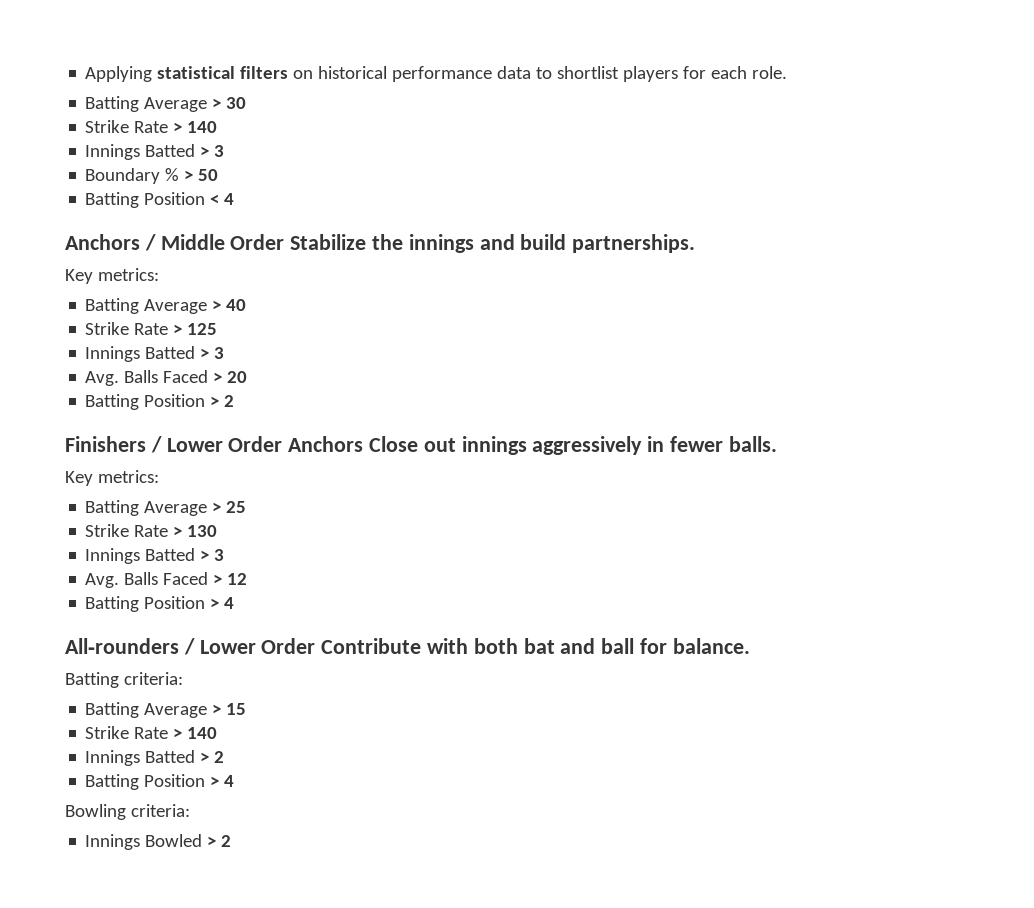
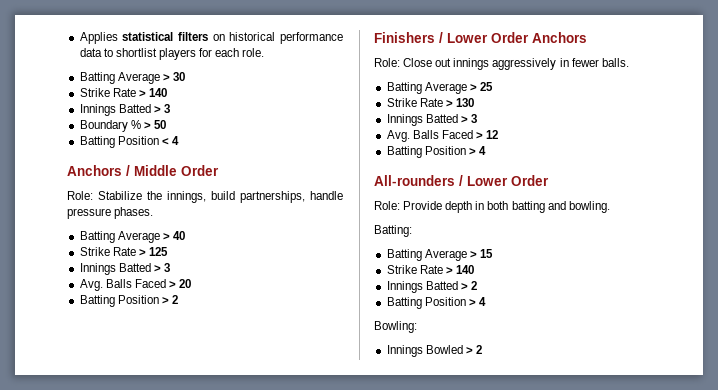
[85,66,153,82] Applying -> [79,32,118,44] Applies
(285, 242) none -> [67,191,93,200] // Role:
[408,234,696,253] [65,268,159,284] innings and build partnerships. // Key metrics: -> [167,191,343,203] [67,207,154,219] innings, build partnerships, handle pressure phases.
(364, 444) none -> [374,58,400,67] // Role:
[65,470,159,486] // Key metrics: -> (629, 62) none
[321,638,750,654] [65,672,183,688] Contribute with both bat and ball for balance. // Batting criteria: -> [374,201,610,213] [374,225,412,237] // Role: Provide depth in both batting and bowling. // Batting:
[65,804,190,820] Bowling criteria: -> [374,321,417,333] Bowling:

